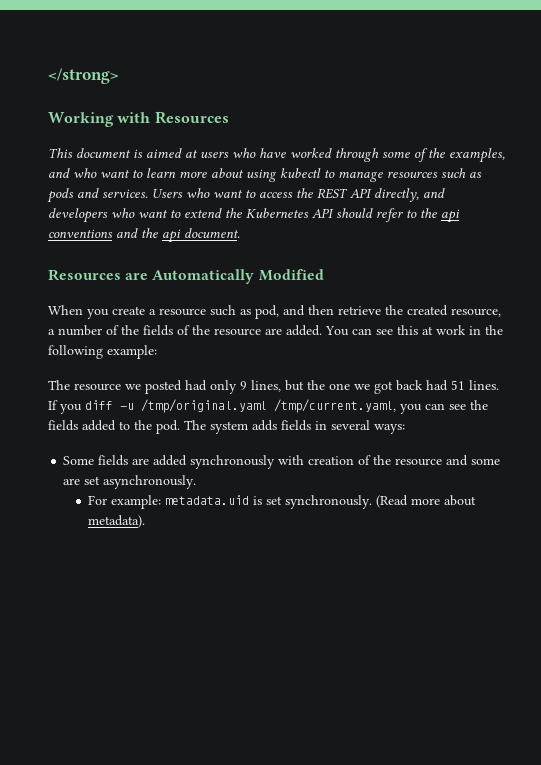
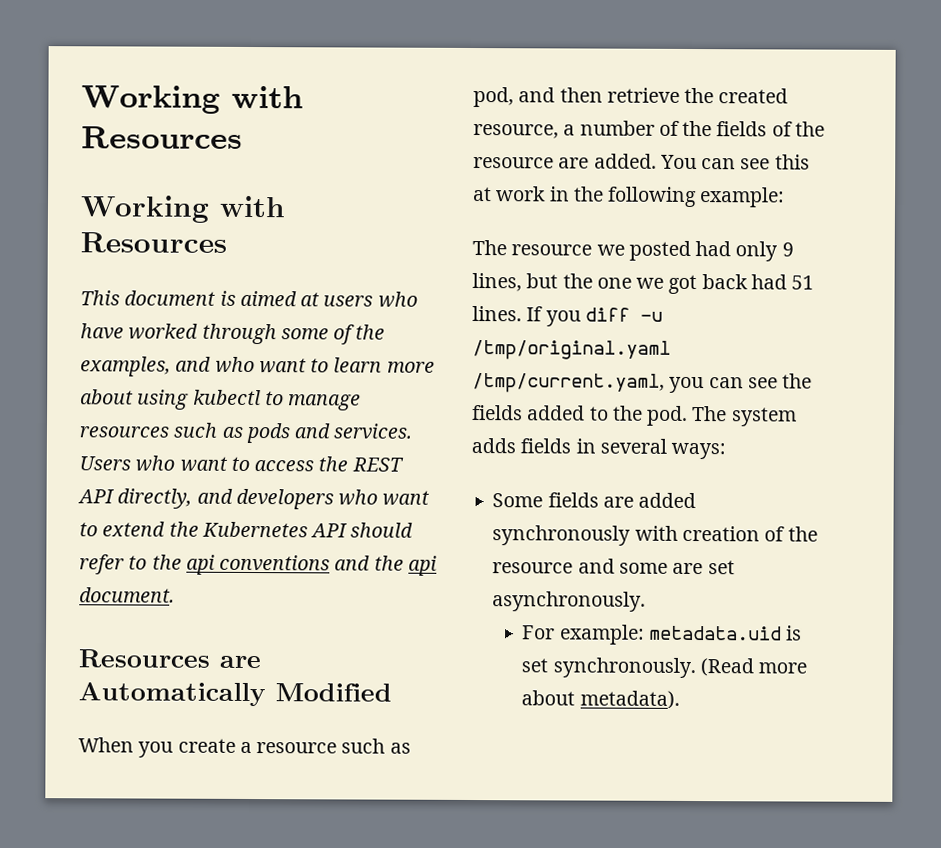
[48,68,119,84] </strong> -> [81,85,303,114] [81,126,243,149] Working with Resources

